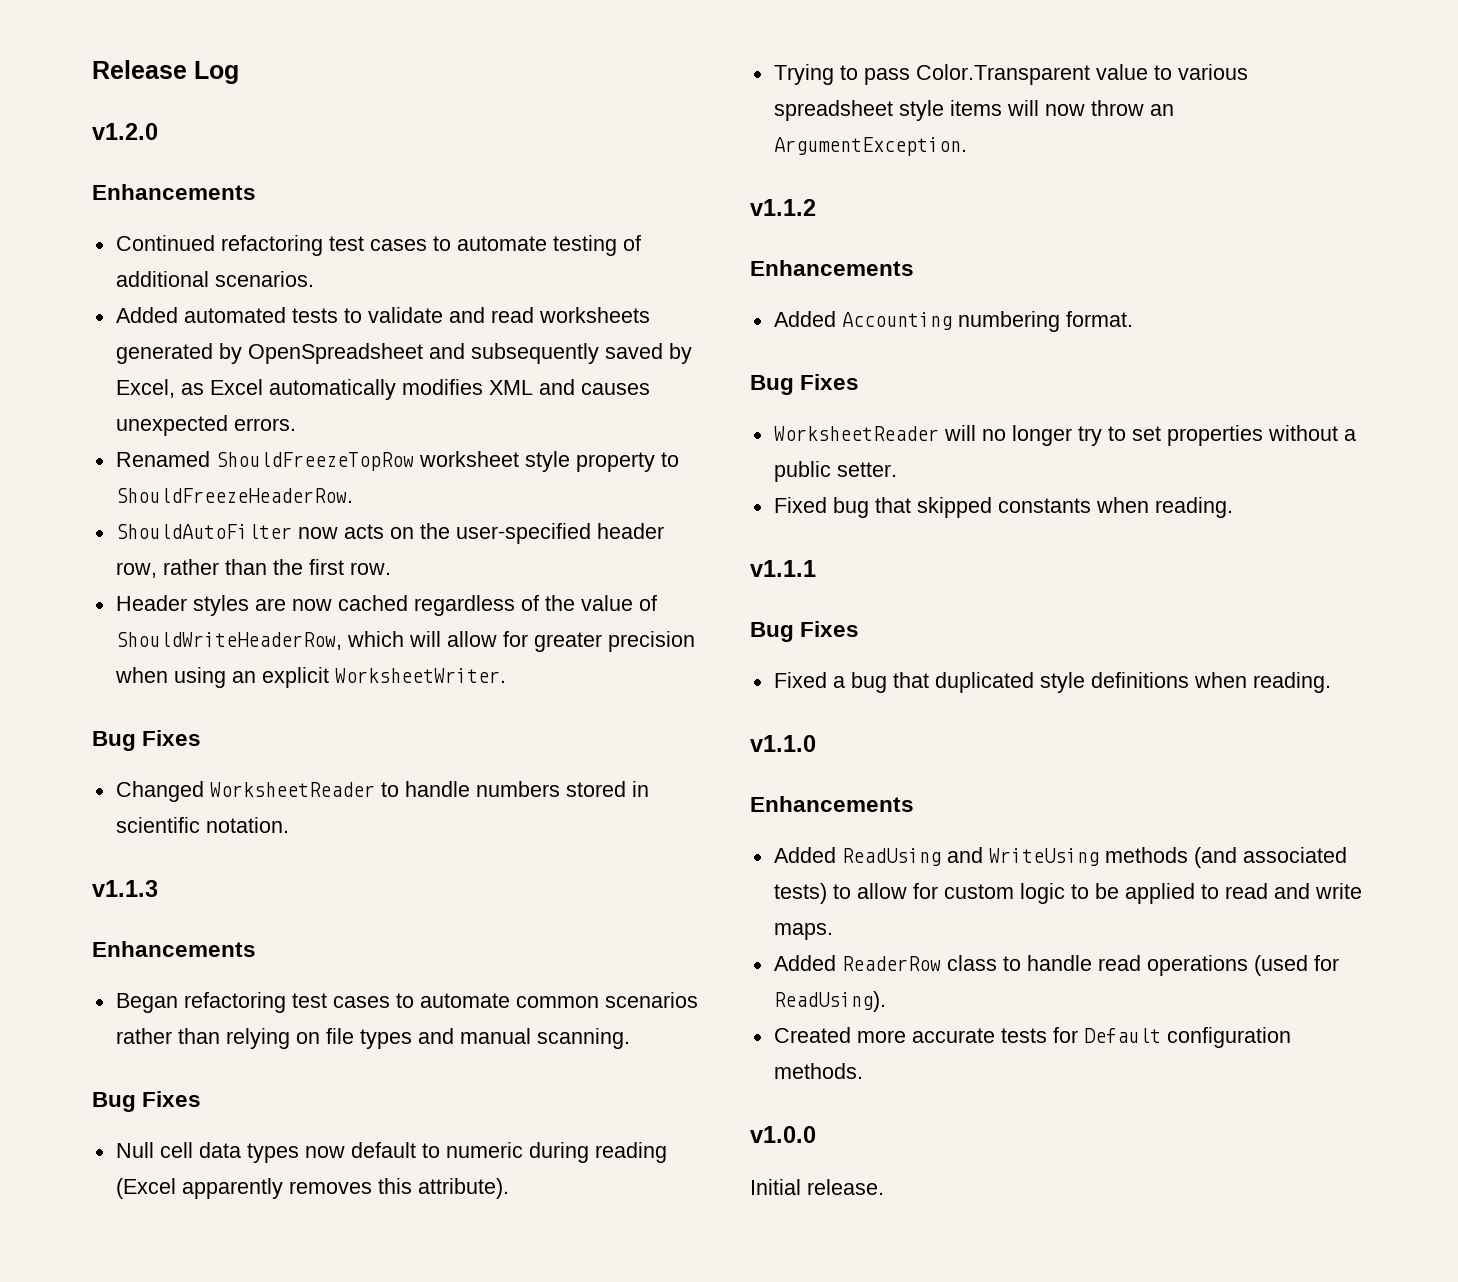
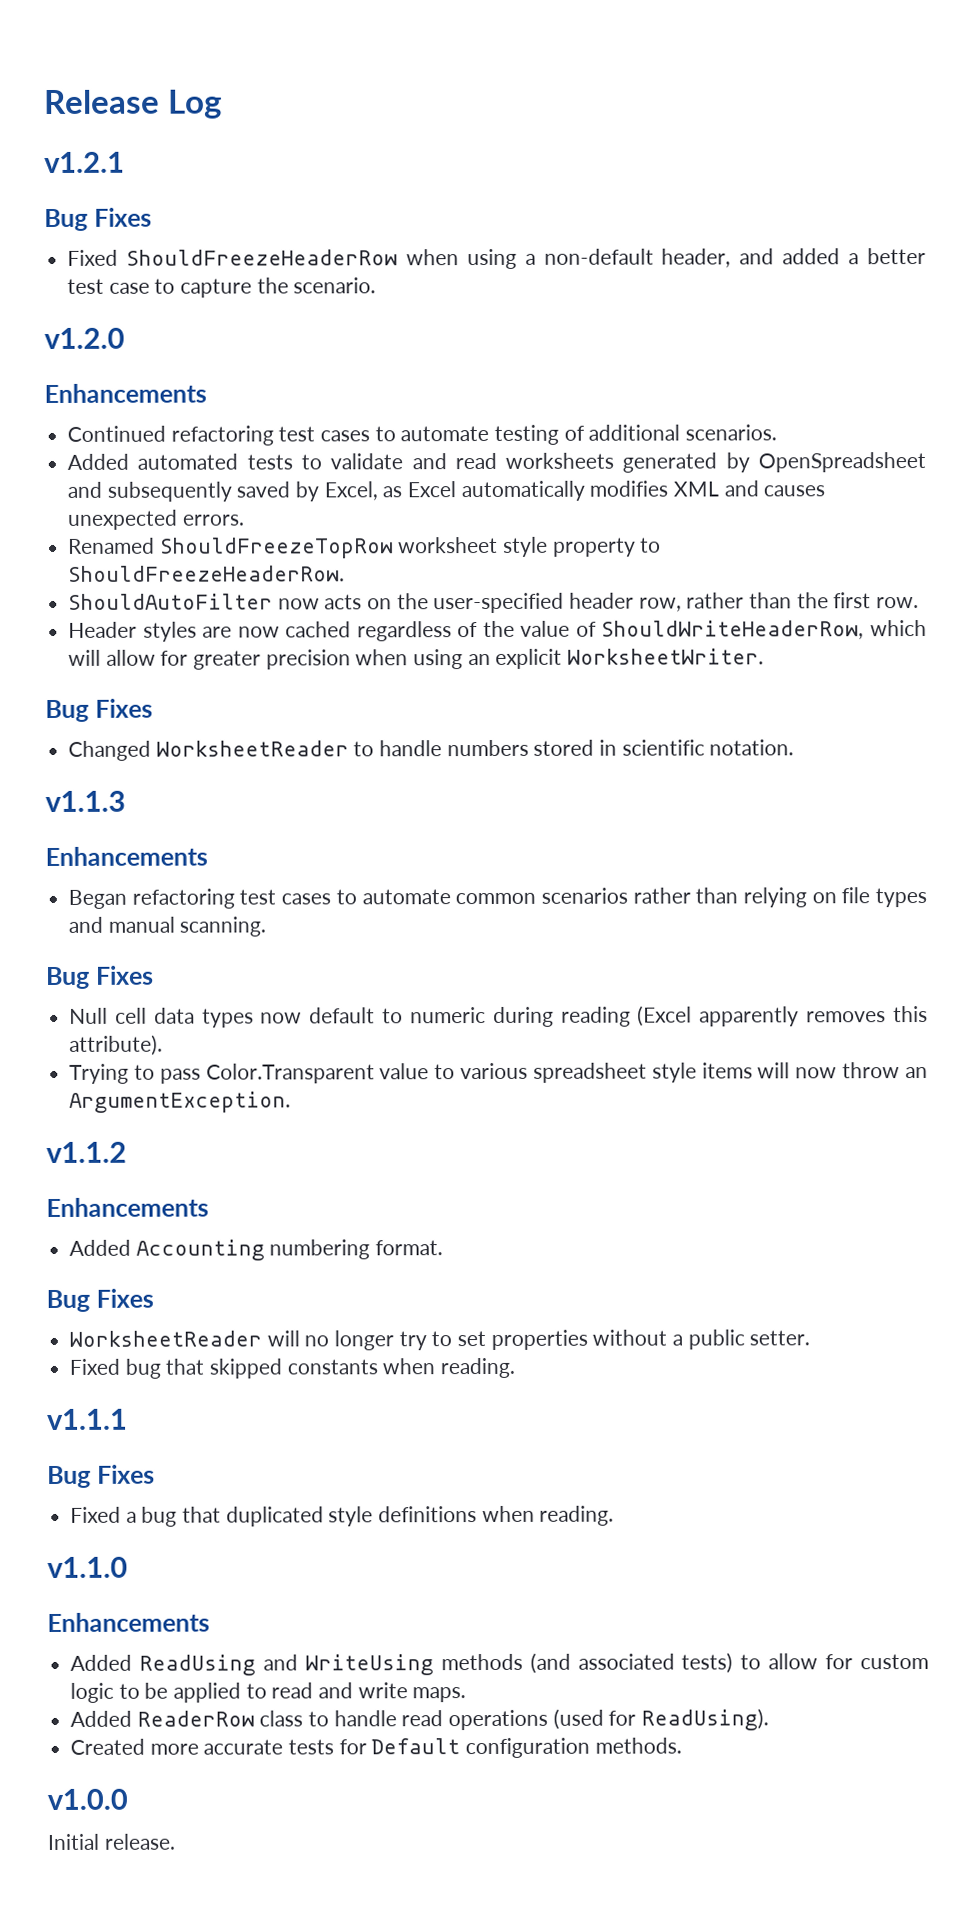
(239, 72) none -> [44,151,125,174] [44,207,152,232] [67,248,926,270] [67,277,377,298] // v1.2.1 // Bug Fixes // Fixed ShouldFreezeHeaderRow when using a non-default header, and added a better test case to capture the scenario.

